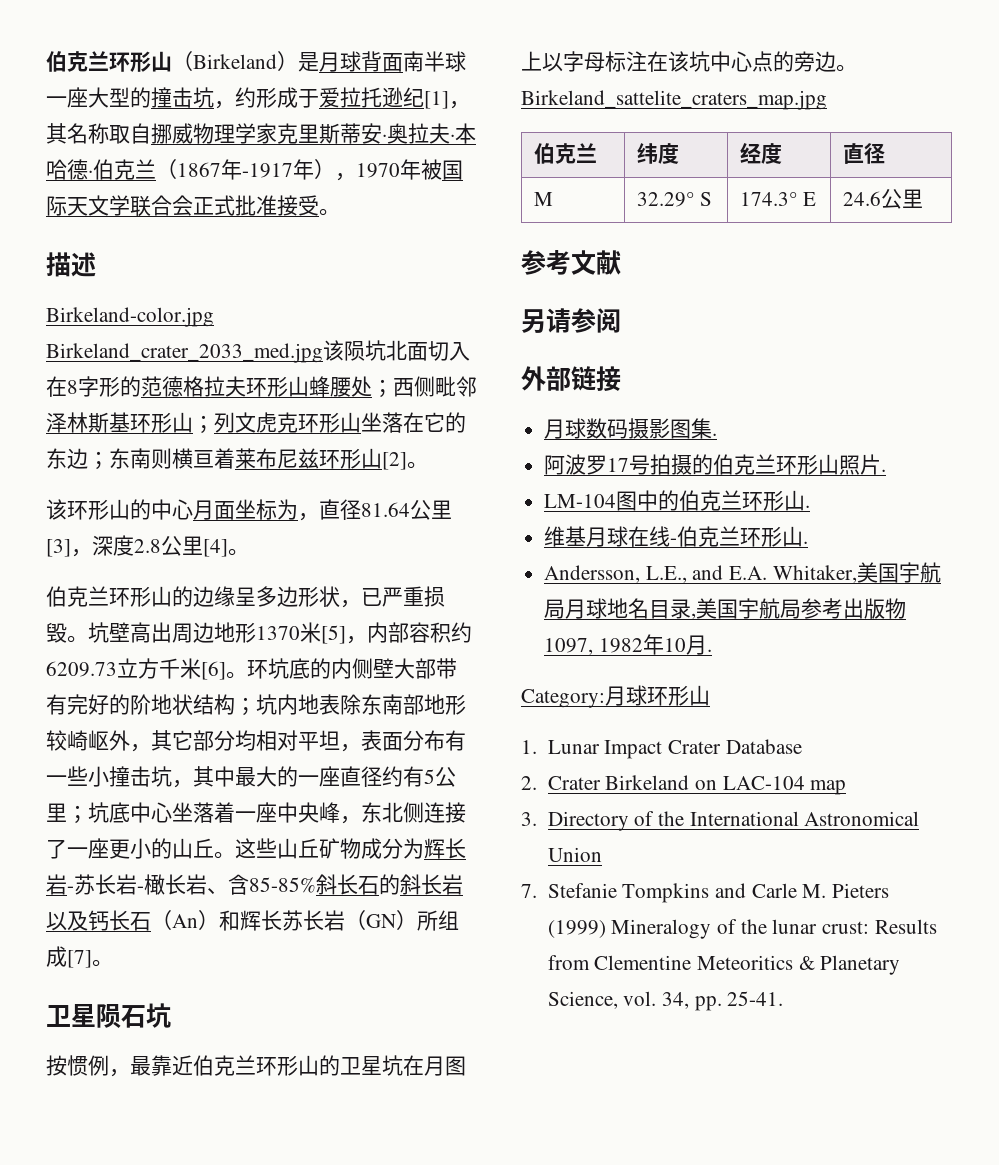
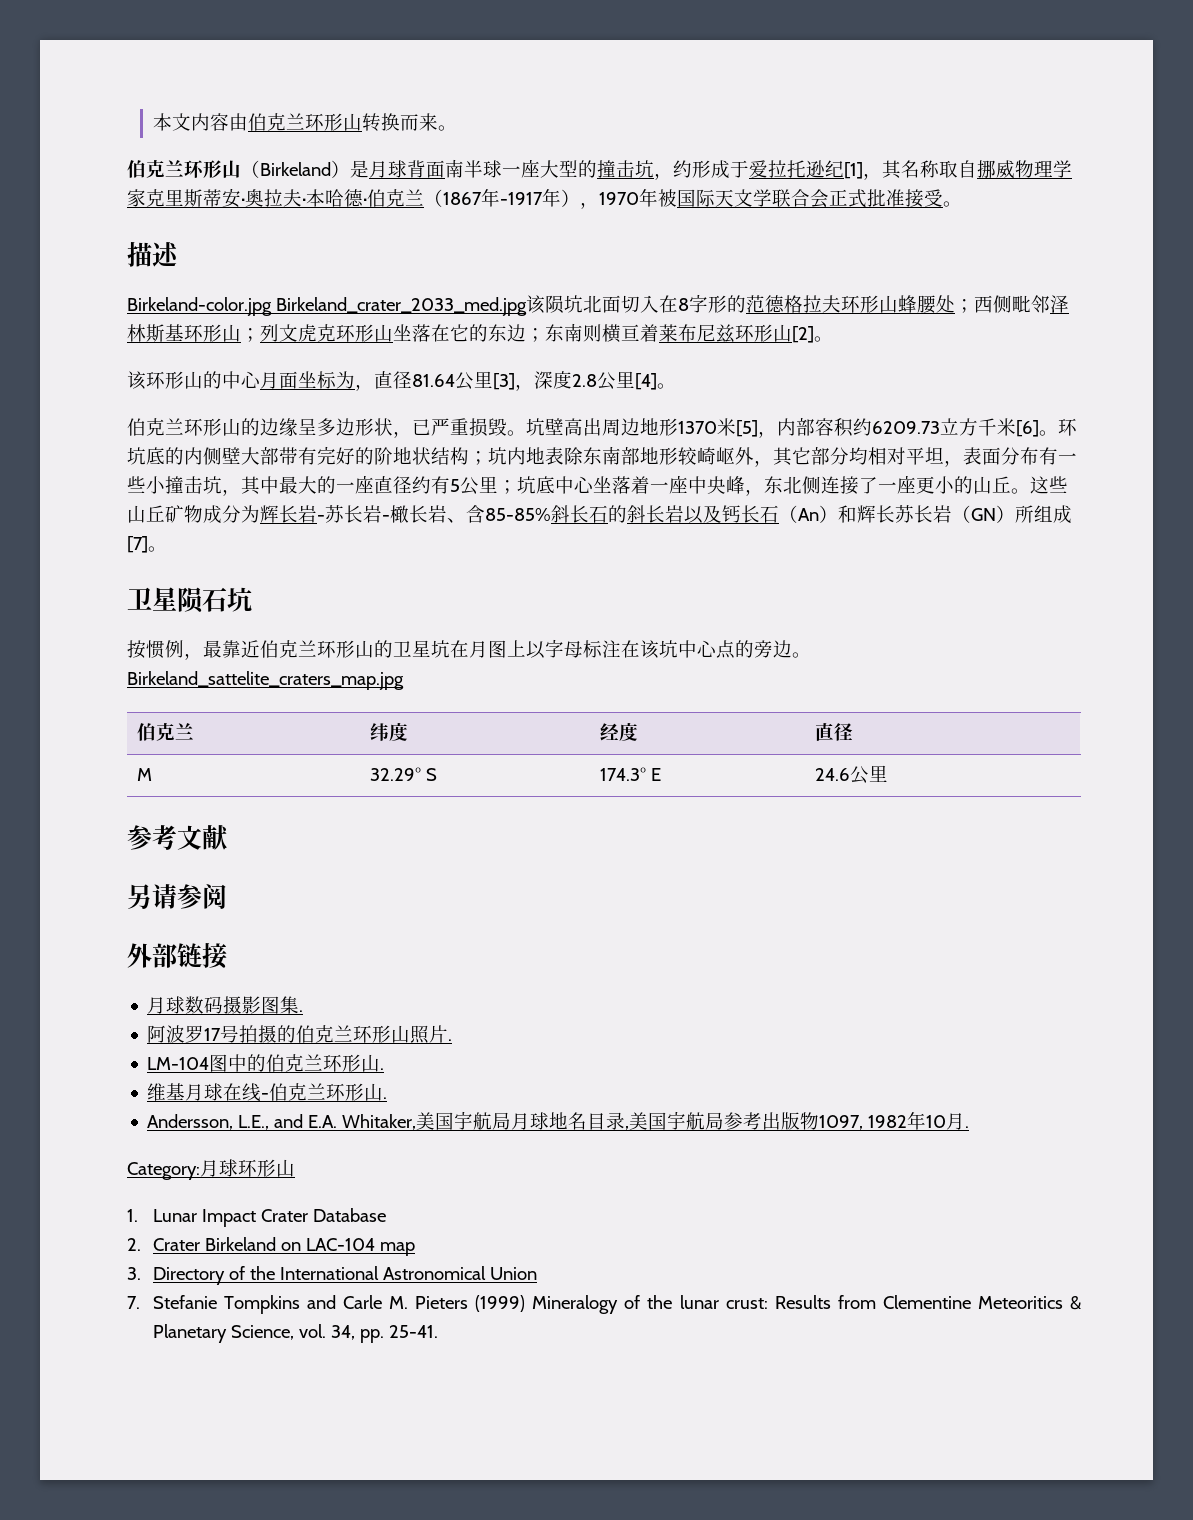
(46, 61) none -> [152,113,457,132] 本文内容由伯克兰环形山转换而来。 //

